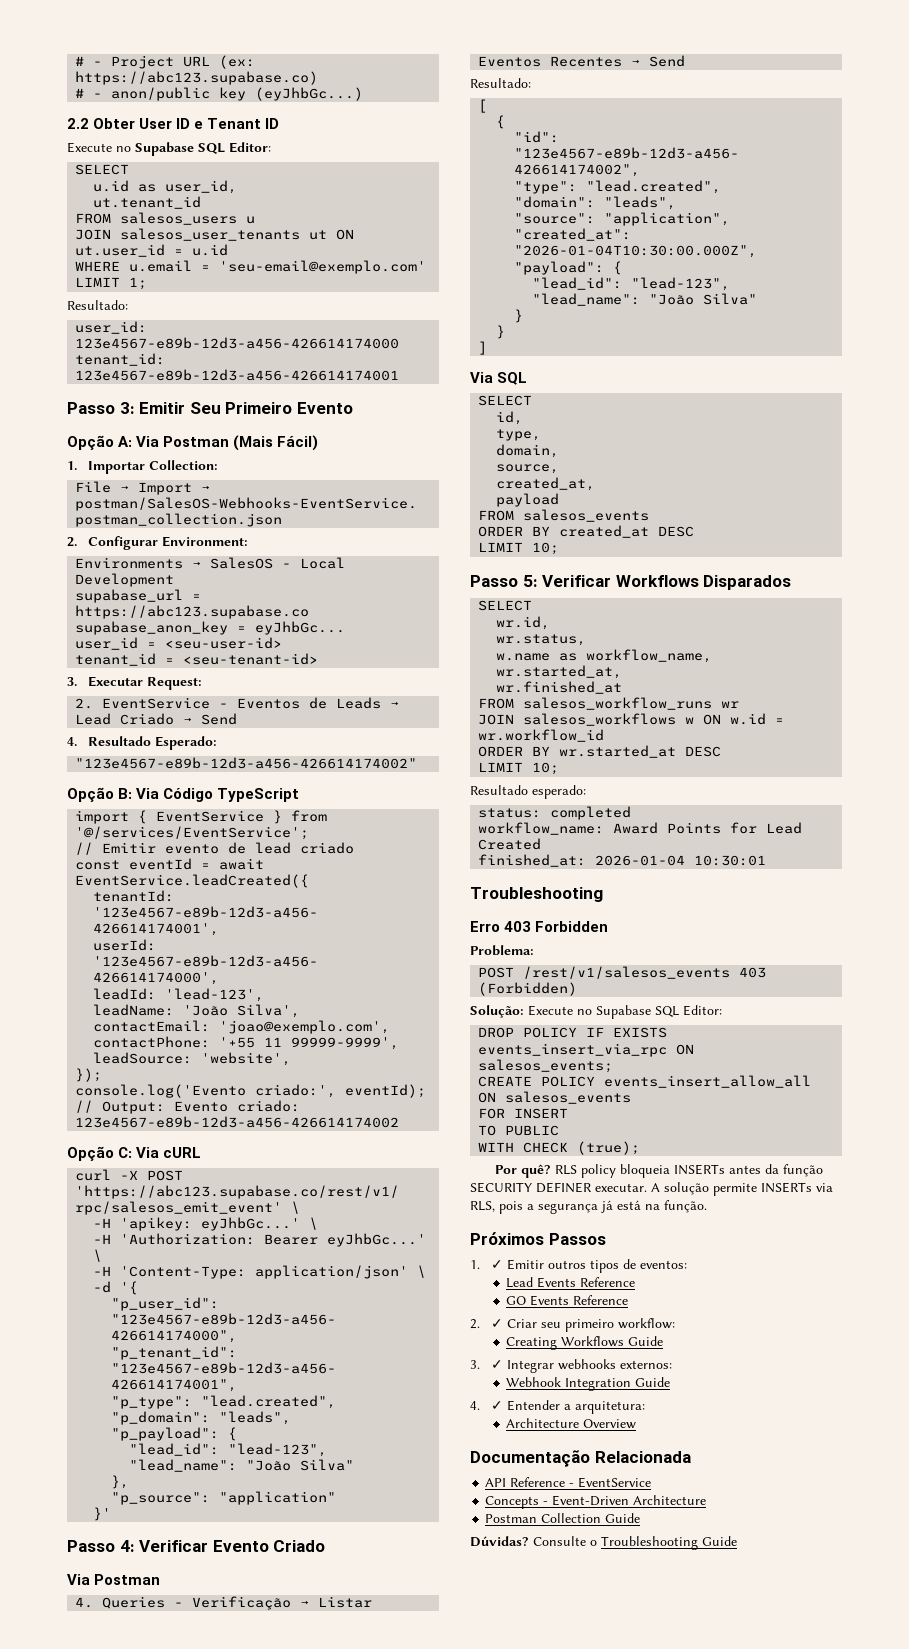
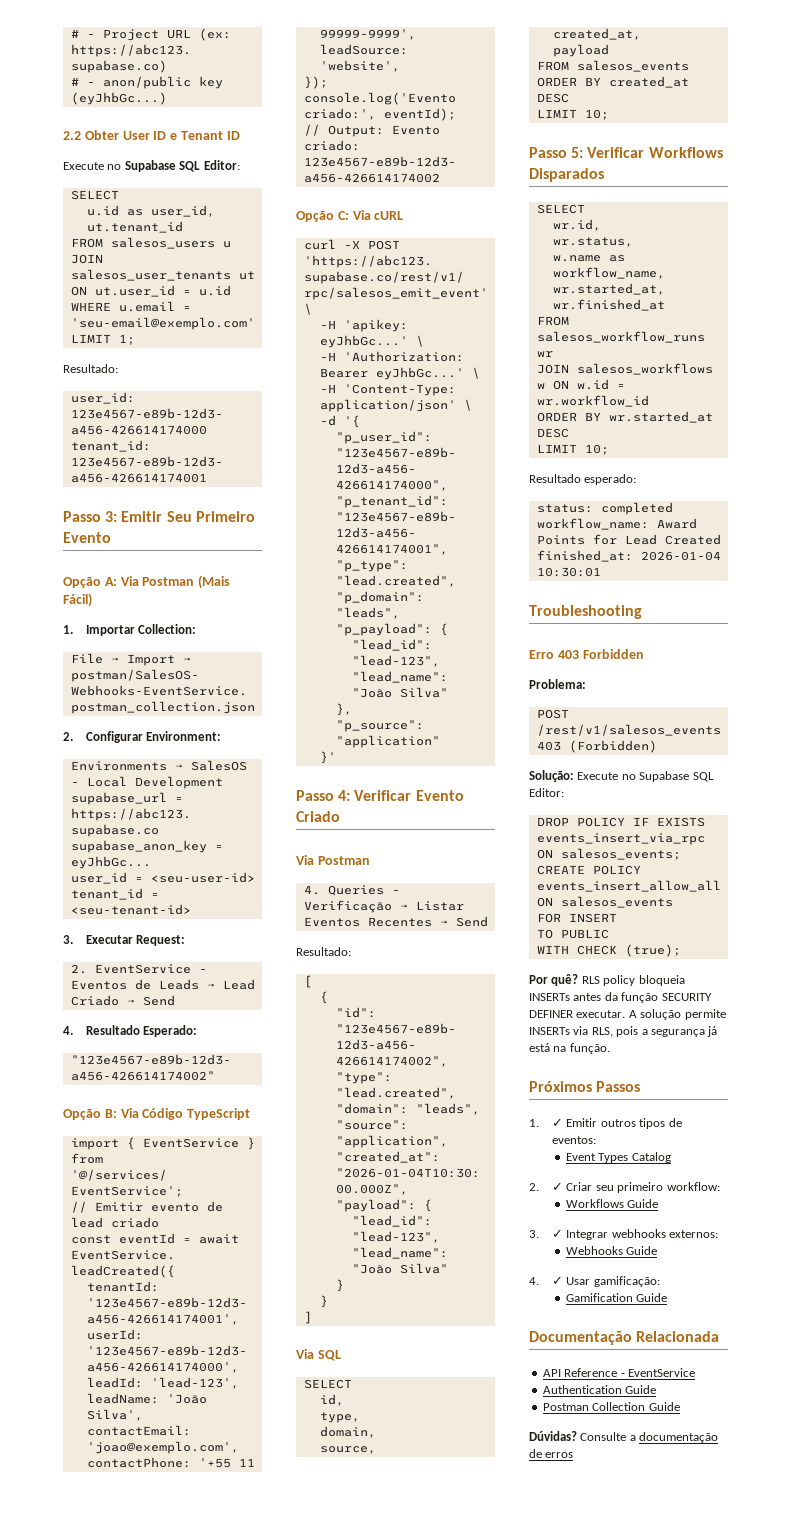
[506,1277,636,1288] [506,1295,629,1306] Lead Events Reference // GO Events Reference -> [565,1152,671,1163] Event Types Catalog
[506,1337,558,1350] Creating -> (720, 1186) none
[506,1377,632,1391] Webhook Integration -> [565,1246,623,1255] Webhooks
[506,1400,645,1414] [506,1418,637,1429] Entender a arquitetura: // Architecture Overview -> [566,1276,660,1287] [565,1293,668,1302] Usar gamificação: // Gamification Guide
[485,1495,707,1509] Concepts - Event-Driven Architecture -> [542,1385,657,1394] Authentication Guide
[590,1536,737,1550] o Troubleshooting Guide -> [629,1432,719,1443] [529,1449,574,1458] a documentação de erros

